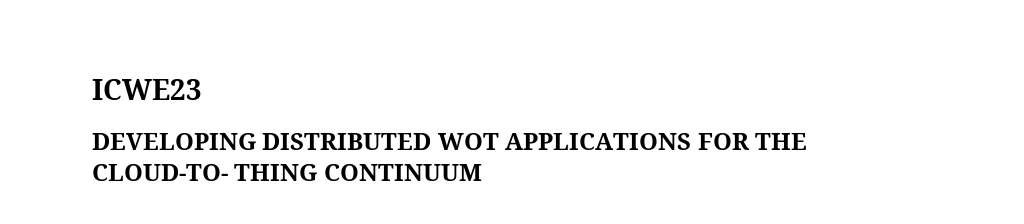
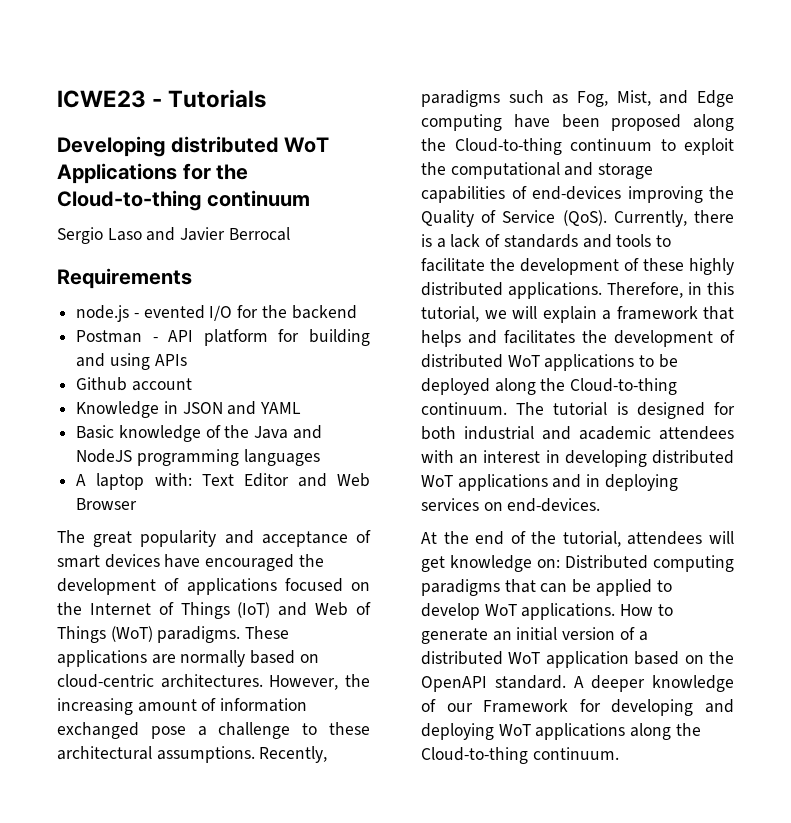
[92,133,808,150] [92,164,482,181] // DEVELOPING DISTRIBUTED WOT APPLICATIONS FOR THE CLOUD-TO- THING CONTINUUM -> [152,89,267,108] [57,136,330,157] [57,163,249,184] [57,190,310,211] [57,227,290,244] [57,268,192,289] [76,305,357,322] [76,329,370,346] [76,353,187,370] [76,377,192,391] [76,401,302,418] [76,425,322,442] [76,449,320,466] [76,473,370,490] [76,498,138,510] [57,530,371,547] [57,554,324,571] [57,578,370,595] [57,602,371,619] [57,626,290,643] [57,650,319,667] [57,674,370,690] [57,698,308,715] [57,722,371,739] [57,746,328,763] [421,90,734,107] [421,114,734,131] [421,138,734,155] [421,162,654,179] [421,186,734,203] [421,210,734,227] [421,234,672,248] [421,258,734,275] [421,282,734,299] [421,306,734,323] [421,330,735,347] [421,354,678,371] [421,378,678,395] [421,402,735,419] [421,426,734,440] [421,450,734,467] [421,474,678,491] [421,498,601,512] [421,531,734,547] [421,555,734,572] [421,579,672,596] [421,603,673,620] [421,627,648,644] [421,651,734,668] [421,675,734,692] [421,699,734,716] [421,723,701,740] [421,747,619,764] - Tutorials // Developing distributed WoT Applications for the Cloud-to-thing continuum // Sergio Laso and Javier Berrocal // Requirements // node.js - evented I/O for the backend // Postman - API platform for building and using APIs // Github account // Knowledge in JSON and YAML // Basic knowledge of the Java and NodeJS programming languages // A laptop with: Text Editor and Web Browser // The great popularity and acceptance of smart devices have encouraged the development of applications focused on the Internet of Things (IoT) and Web of Things (WoT) paradigms. These applications are normally based on cloud-centric architectures. However, the increasing amount of information exchanged pose a challenge to these architectural assumptions. Recently, paradigms such as Fog, Mist, and Edge computing have been proposed along the Cloud-to-thing continuum to exploit the computational and storage capabilities of end-devices improving the Quality of Service (QoS). Currently, there is a lack of standards and tools to facilitate the development of these highly distributed applications. Therefore, in this tutorial, we will explain a framework that helps and facilitates the development of distributed WoT applications to be deployed along the Cloud-to-thing continuum. The tutorial is designed for both industrial and academic attendees with an interest in developing distributed WoT applications and in deploying services on end-devices. // At the end of the tutorial, attendees will get knowledge on: Distributed computing paradigms that can be applied to develop WoT applications. How to generate an initial version of a distributed WoT application based on the OpenAPI standard. A deeper knowledge of our Framework for developing and deploying WoT applications along the Cloud-to-thing continuum.

